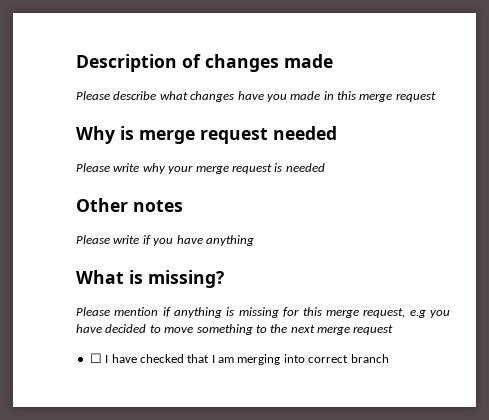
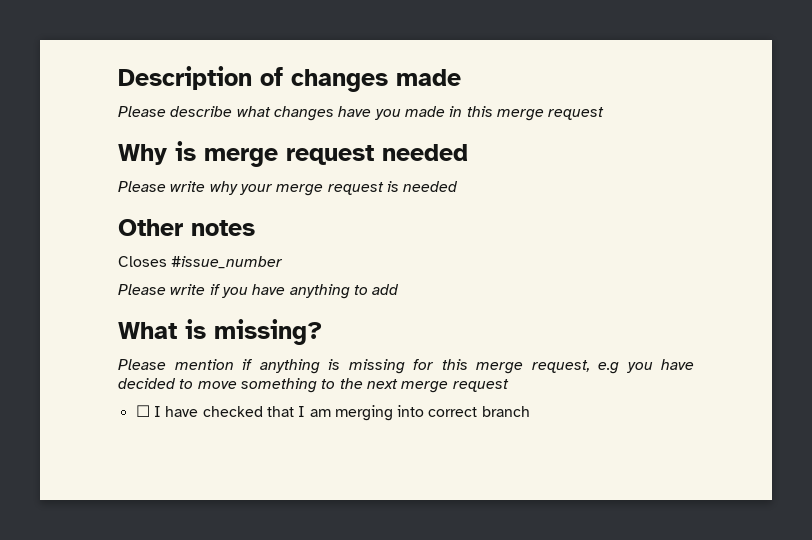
(183, 206) none -> [118,256,284,269] // Closes #issue_number
(254, 240) none -> [353,284,400,295] to add

